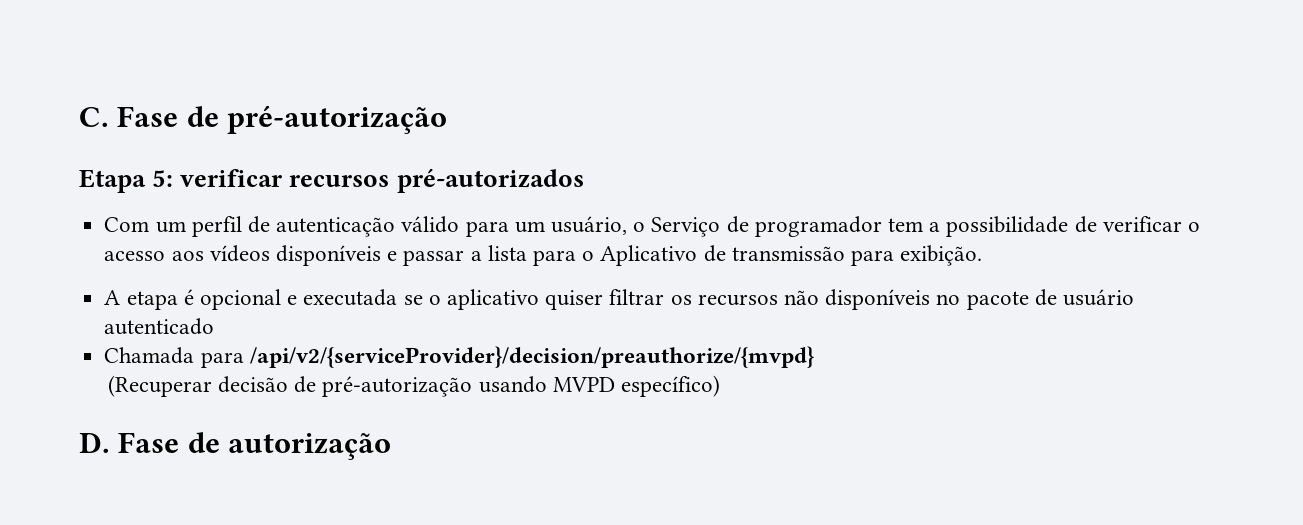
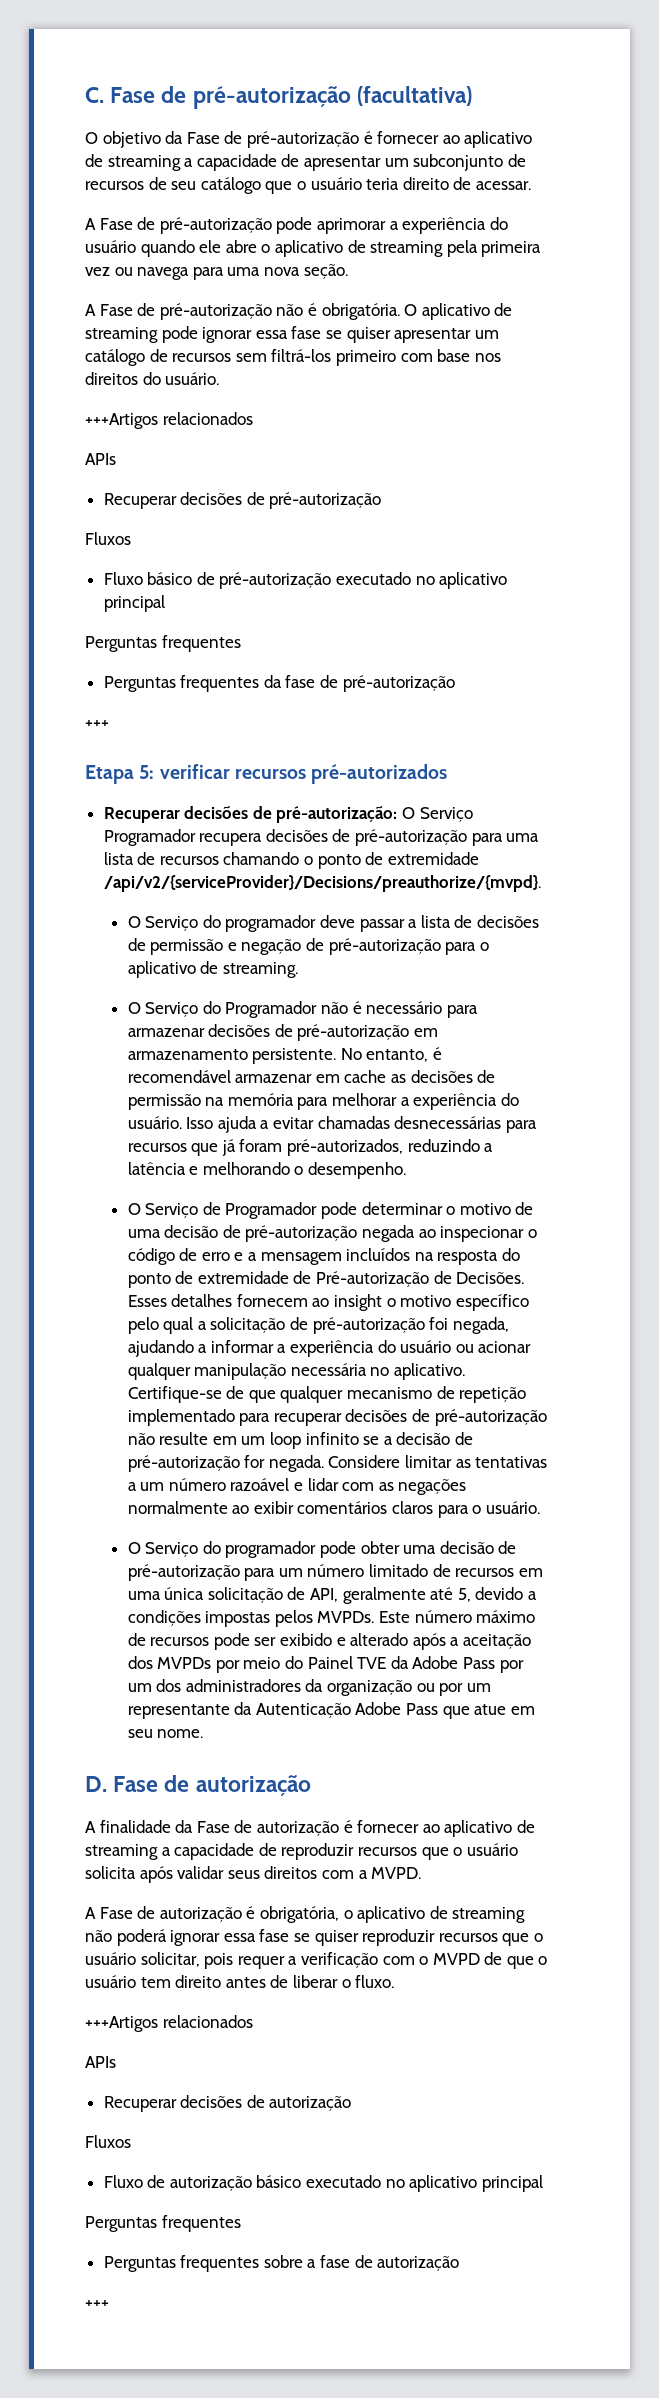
(448, 119) none -> [356,86,472,106] [85,131,533,148] [85,154,526,171] [85,177,531,194] [85,217,508,234] [85,240,542,257] [85,264,348,280] [85,303,513,320] [85,326,499,343] [85,349,501,366] [85,372,220,385] [85,412,253,429] [85,453,116,465] [103,492,382,509] [85,532,131,545] [103,572,508,589] [103,595,165,612] [85,635,241,652] [103,675,455,692] [85,720,109,728] (facultativa) // O objetivo da Fase de pré-autorização é fornecer ao aplicativo de streaming a capacidade de apresentar um subconjunto de recursos de seu catálogo que o usuário teria direito de acessar. // A Fase de pré-autorização pode aprimorar a experiência do usuário quando ele abre o aplicativo de streaming pela primeira vez ou navega para uma nova seção. // A Fase de pré-autorização não é obrigatória. O aplicativo de streaming pode ignorar essa fase se quiser apresentar um catálogo de recursos sem filtrá-los primeiro com base nos direitos do usuário. // +++Artigos relacionados // APIs // Recuperar decisões de pré-autorização // Fluxos // Fluxo básico de pré-autorização executado no aplicativo principal // Perguntas frequentes // Perguntas frequentes da fase de pré-autorização // +++
[104,216,1201,237] [104,245,983,266] [104,289,1135,310] [104,318,215,335] [104,346,814,368] [107,375,720,397] [79,432,392,460] Com um perfil de autenticação válido para um usuário, o Serviço de programador tem a possibilidade de verificar o acesso aos vídeos disponíveis e passar a lista para o Aplicativo de transmissão para exibição. // A etapa é opcional e executada se o aplicativo quiser filtrar os recursos não disponíveis no pacote de usuário autenticado // Chamada para /api/v2/{serviceProvider}/decision/preauthorize/{mvpd} // (Recuperar decisão de pré-autorização usando MVPD específico) // D. Fase de autorização -> [103,806,473,823] [103,829,540,846] [103,852,479,869] [103,875,541,892] [127,915,539,932] [127,938,489,955] [127,961,298,978] [127,1001,478,1018] [127,1024,439,1041] [127,1047,443,1064] [127,1070,496,1083] [127,1093,519,1110] [127,1116,537,1133] [127,1139,494,1156] [127,1162,407,1179] [127,1202,534,1219] [127,1225,537,1242] [127,1248,520,1265] [127,1271,525,1288] [127,1294,529,1311] [127,1317,509,1334] [127,1340,532,1357] [127,1363,466,1380] [127,1386,527,1403] [127,1409,547,1426] [127,1432,473,1449] [127,1455,548,1472] [127,1478,467,1495] [127,1501,540,1518] [127,1541,517,1558] [127,1564,543,1581] [127,1587,537,1604] [127,1610,536,1627] [127,1633,531,1650] [127,1656,524,1673] [127,1679,491,1696] [127,1702,535,1719] [127,1729,204,1738] [85,1775,311,1796] [85,1820,535,1837] [85,1843,518,1860] [85,1866,422,1883] [85,1906,526,1923] [85,1929,543,1946] [85,1952,548,1969] [85,1975,395,1988] [85,2015,253,2032] [85,2056,116,2068] [103,2095,352,2112] [85,2135,131,2148] [103,2175,543,2192] [85,2215,241,2232] [103,2255,460,2272] [85,2300,109,2308] Recuperar decisões de pré-autorização: O Serviço Programador recupera decisões de pré-autorização para uma lista de recursos chamando o ponto de extremidade /api/v2/{serviceProvider}/Decisions/preauthorize/{mvpd}. // O Serviço do programador deve passar a lista de decisões de permissão e negação de pré-autorização para o aplicativo de streaming. // O Serviço do Programador não é necessário para armazenar decisões de pré-autorização em armazenamento persistente. No entanto, é recomendável armazenar em cache as decisões de permissão na memória para melhorar a experiência do usuário. Isso ajuda a evitar chamadas desnecessárias para recursos que já foram pré-autorizados, reduzindo a latência e melhorando o desempenho. // O Serviço de Programador pode determinar o motivo de uma decisão de pré-autorização negada ao inspecionar o código de erro e a mensagem incluídos na resposta do ponto de extremidade de Pré-autorização de Decisões. Esses detalhes fornecem ao insight o motivo específico pelo qual a solicitação de pré-autorização foi negada, ajudando a informar a experiência do usuário ou acionar qualquer manipulação necessária no aplicativo. Certifique-se de que qualquer mecanismo de repetição implementado para recuperar decisões de pré-autorização não resulte em um loop infinito se a decisão de pré-autorização for negada. Considere limitar as tentativas a um número razoável e lidar com as negações normalmente ao exibir comentários claros para o usuário. // O Serviço do programador pode obter uma decisão de pré-autorização para um número limitado de recursos em uma única solicitação de API, geralmente até 5, devido a condições impostas pelos MVPDs. Este número máximo de recursos pode ser exibido e alterado após a aceitação dos MVPDs por meio do Painel TVE da Adobe Pass por um dos administradores da organização ou por um representante da Autenticação Adobe Pass que atue em seu nome. // D. Fase de autorização // A finalidade da Fase de autorização é fornecer ao aplicativo de streaming a capacidade de reproduzir recursos que o usuário solicita após validar seus direitos com a MVPD. // A Fase de autorização é obrigatória, o aplicativo de streaming não poderá ignorar essa fase se quiser reproduzir recursos que o usuário solicitar, pois requer a verificação com o MVPD de que o usuário tem direito antes de liberar o fluxo. // +++Artigos relacionados // APIs // Recuperar decisões de autorização // Fluxos // Fluxo de autorização básico executado no aplicativo principal // Perguntas frequentes // Perguntas frequentes sobre a fase de autorização // +++

